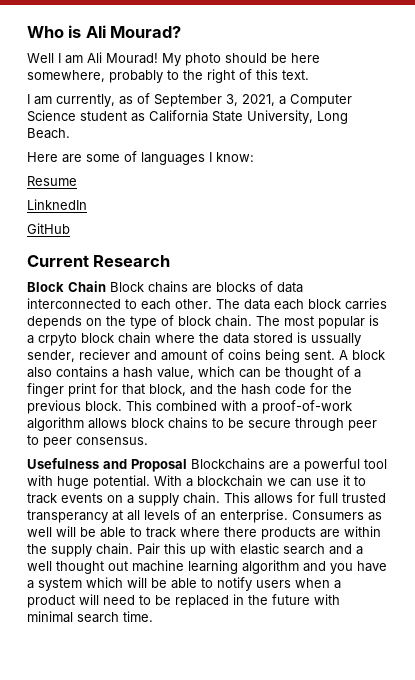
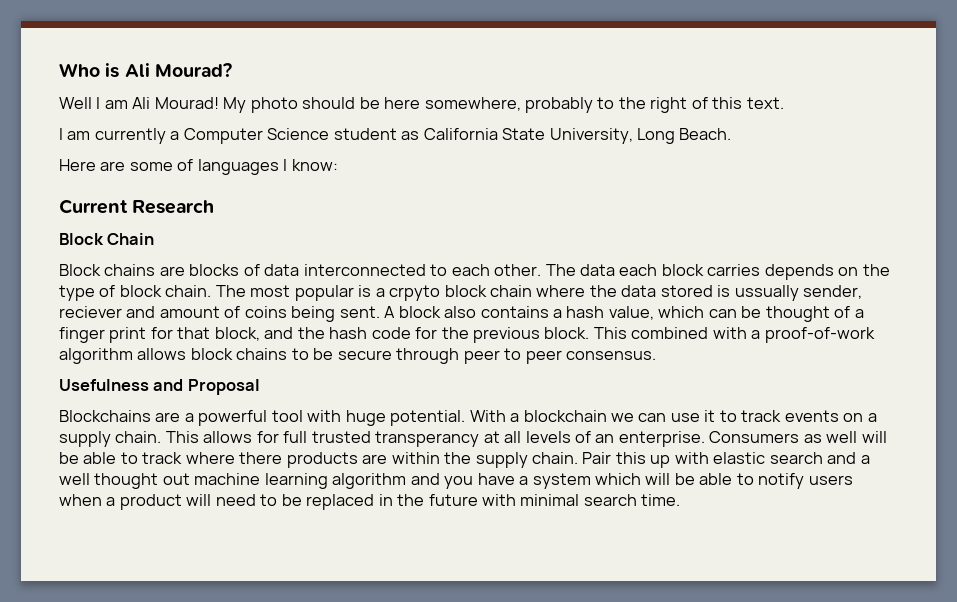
[56,93,275,107] currently, as of September 3, 2021, -> [94,128,166,144] currently
[27,176,77,186] [27,199,87,210] [27,223,70,234] // Resume // LinknedIn // GitHub -> (338, 165) none
(106, 286) none -> (155, 239) //
(187, 465) none -> (260, 387) //

